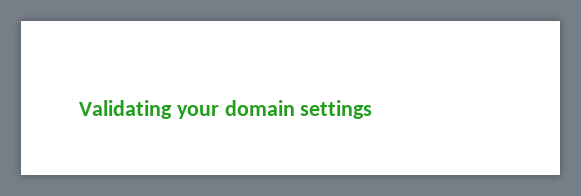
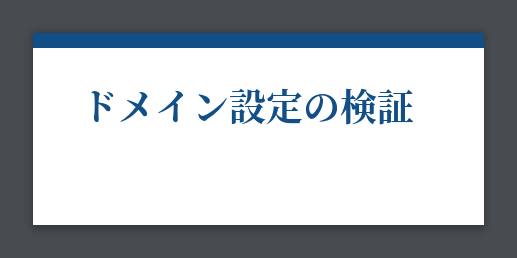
[79,100,373,119] Validating your domain settings -> [81,88,414,125] ドメイン設定の検証

